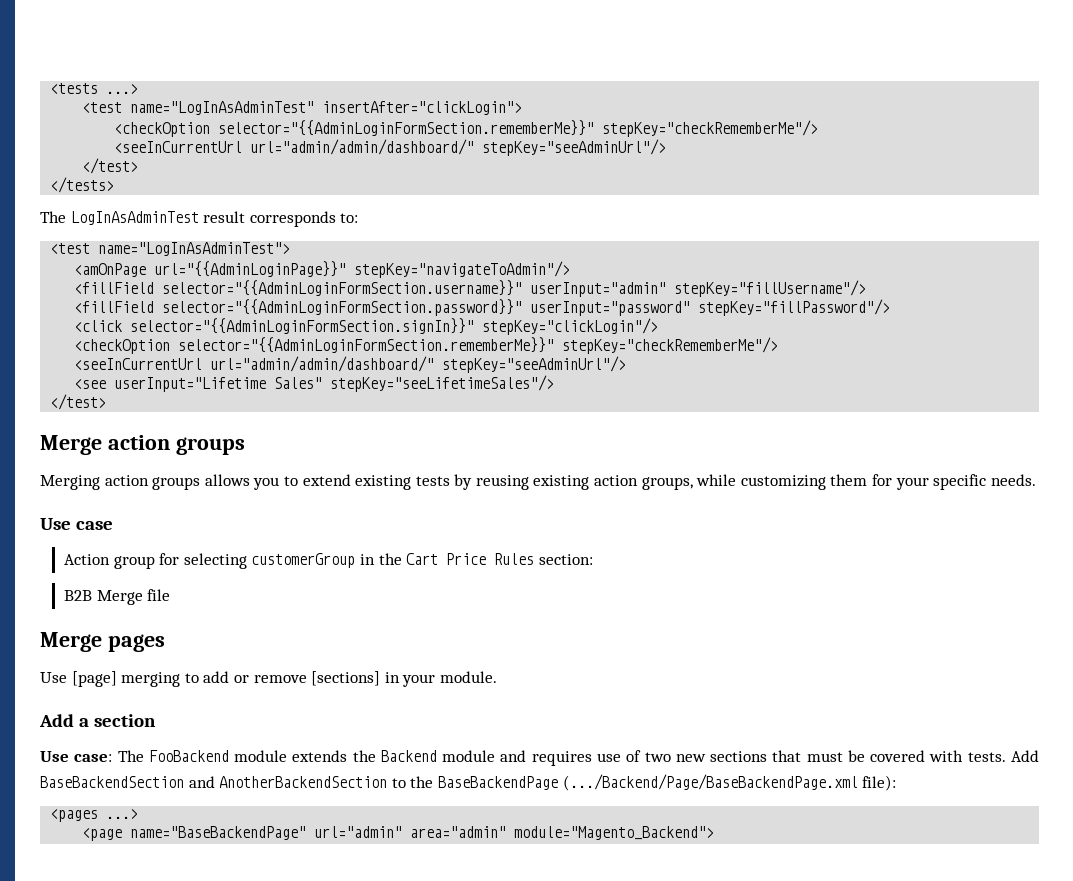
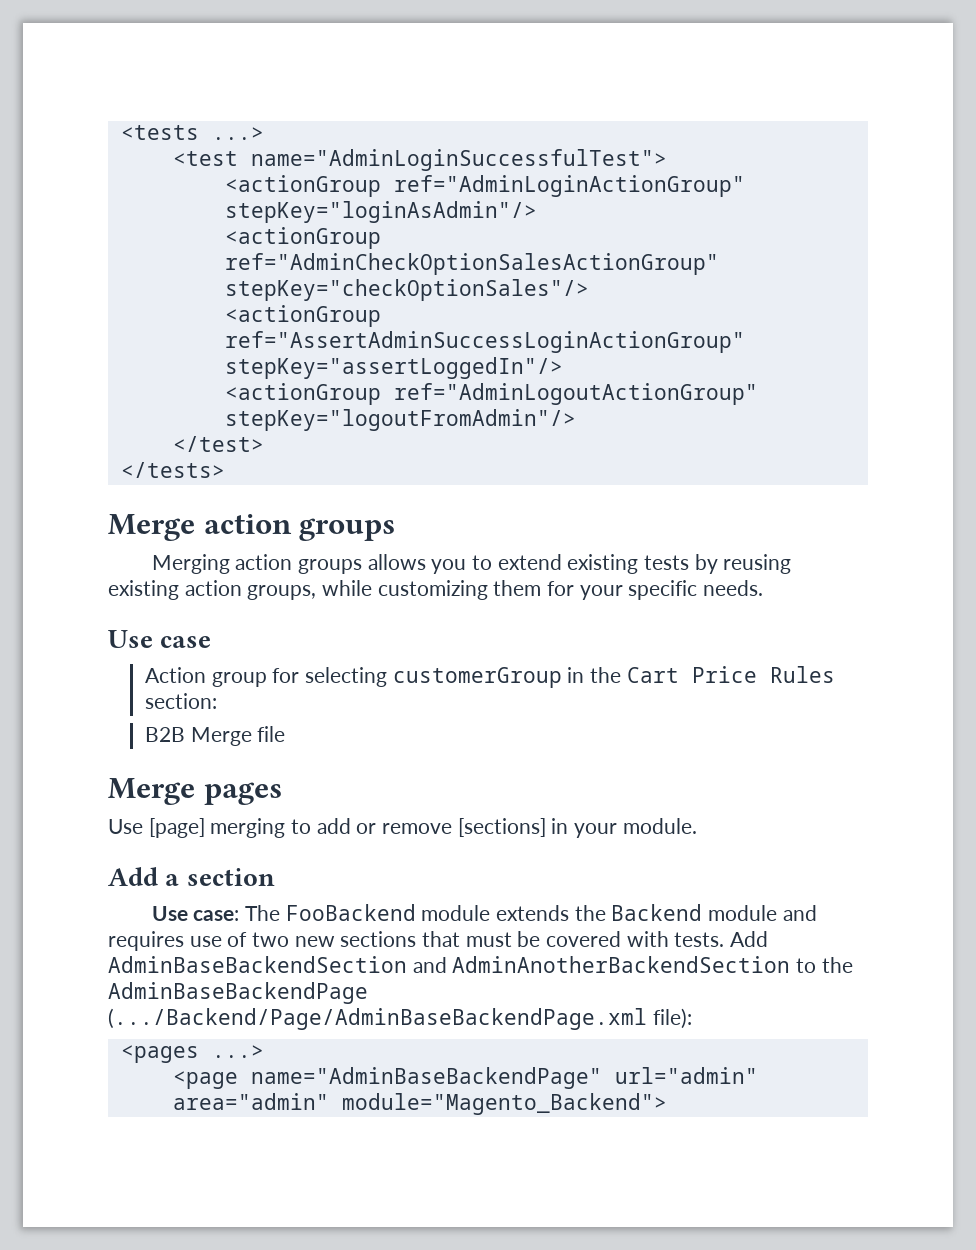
[130,101,523,115] [114,120,819,137] [114,139,667,156] [82,158,139,174] [50,177,115,193] [40,211,359,227] [50,242,291,256] [74,261,571,278] [74,280,867,297] [74,299,891,316] [74,318,659,335] [74,337,779,354] [74,356,627,373] [74,375,555,392] [50,394,107,410] name="LogInAsAdminTest" insertAfter="clickLogin"> // <checkOption selector="{{AdminLoginFormSection.rememberMe}}" stepKey="checkRememberMe"/> // <seeInCurrentUrl url="admin/admin/dashboard/" stepKey="seeAdminUrl"/> // </test> // </tests> // The LogInAsAdminTest result corresponds to: // <test name="LogInAsAdminTest"> // <amOnPage url="{{AdminLoginPage}}" stepKey="navigateToAdmin"/> // <fillField selector="{{AdminLoginFormSection.username}}" userInput="admin" stepKey="fillUsername"/> // <fillField selector="{{AdminLoginFormSection.password}}" userInput="password" stepKey="fillPassword"/> // <click selector="{{AdminLoginFormSection.signIn}}" stepKey="clickLogin"/> // <checkOption selector="{{AdminLoginFormSection.rememberMe}}" stepKey="checkRememberMe"/> // <seeInCurrentUrl url="admin/admin/dashboard/" stepKey="seeAdminUrl"/> // <see userInput="Lifetime Sales" stepKey="seeLifetimeSales"/> // </test> -> [250,149,667,171] [224,175,745,197] [224,201,537,223] [224,227,381,249] [224,253,719,275] [224,279,589,301] [224,305,381,327] [224,331,745,353] [224,357,563,379] [224,383,758,405] [224,409,576,431] [172,436,264,452] [120,462,225,478] name="AdminLoginSuccessfulTest"> // <actionGroup ref="AdminLoginActionGroup" stepKey="loginAsAdmin"/> // <actionGroup ref="AdminCheckOptionSalesActionGroup" stepKey="checkOptionSales"/> // <actionGroup ref="AssertAdminSuccessLoginActionGroup" stepKey="assertLoggedIn"/> // <actionGroup ref="AdminLogoutActionGroup" stepKey="logoutFromAdmin"/> // </test> // </tests>
[40,774,858,791] BaseBackendSection and AnotherBackendSection to the BaseBackendPage (.../Backend/Page/BaseBackendPage.xml -> [108,956,853,973] [108,982,368,1004] [108,1008,647,1030] AdminBaseBackendSection and AdminAnotherBackendSection to the AdminBaseBackendPage (.../Backend/Page/AdminBaseBackendPage.xml
[130,826,307,840] name="BaseBackendPage" -> [250,1067,602,1089] name="AdminBaseBackendPage"

